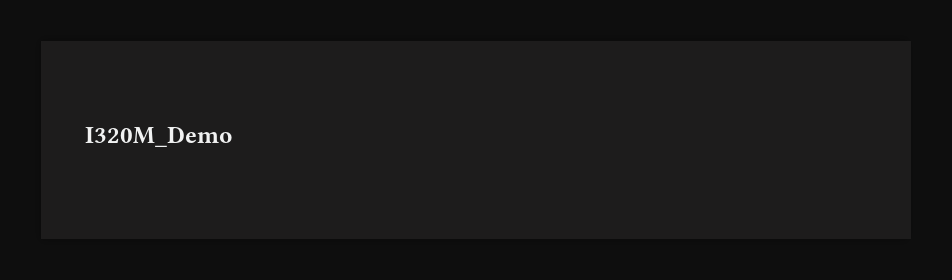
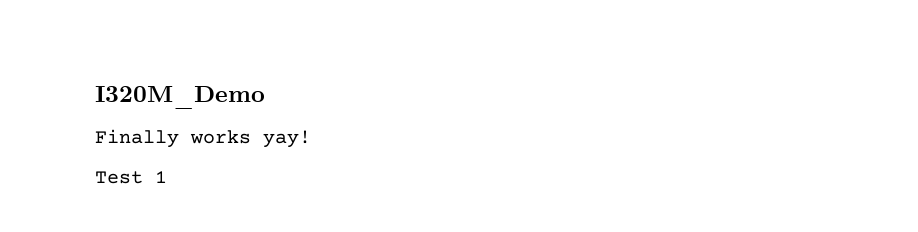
(233, 136) none -> [95,129,311,148] [95,171,167,184] // Finally works yay! // Test 1

